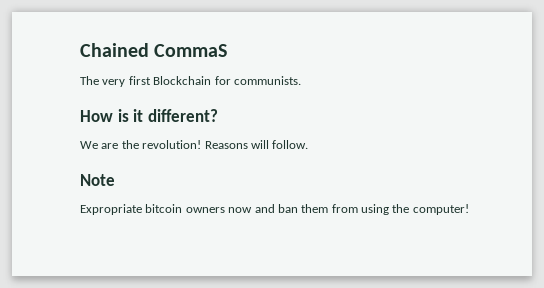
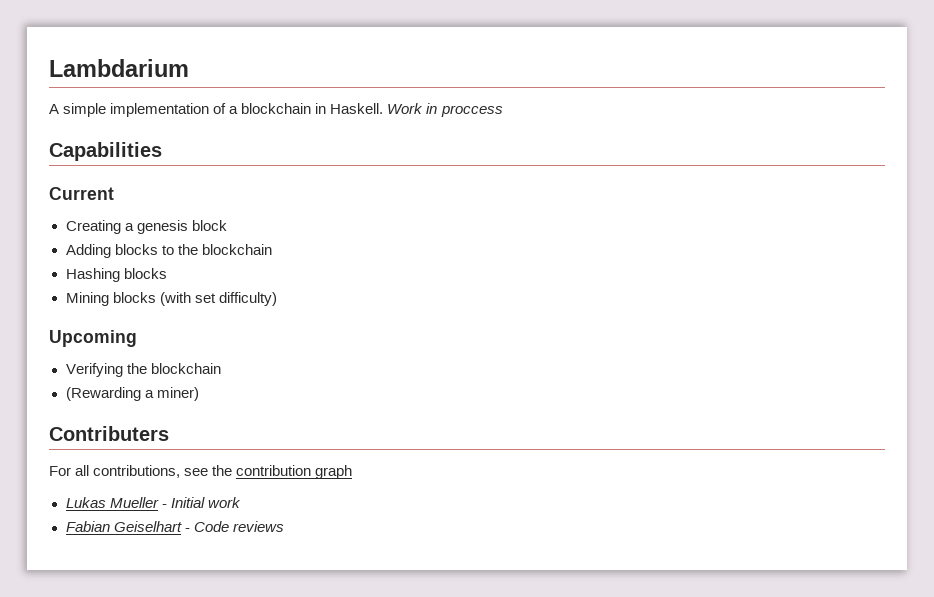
[80,43,228,57] [80,76,301,87] [80,109,218,122] [80,140,309,149] [80,174,115,186] [80,204,469,215] Chained CommaS // The very first Blockchain for communists. // How is it different? // We are the revolution! Reasons will follow. // Note // Expropriate bitcoin owners now and ban them from using the computer! -> [49,59,189,77] [49,103,503,117] [49,142,162,161] [49,187,114,200] [65,220,227,234] [65,244,272,258] [65,268,167,282] [65,292,277,306] [49,330,137,347] [65,363,221,377] [65,387,199,401] [49,426,169,441] [49,465,353,479] [65,497,241,508] [65,521,284,532] Lambdarium // A simple implementation of a blockchain in Haskell. Work in proccess // Capabilities // Current // Creating a genesis block // Adding blocks to the blockchain // Hashing blocks // Mining blocks (with set difficulty) // Upcoming // Verifying the blockchain // (Rewarding a miner) // Contributers // For all contributions, see the contribution graph // Lukas Mueller - Initial work // Fabian Geiselhart - Code reviews

